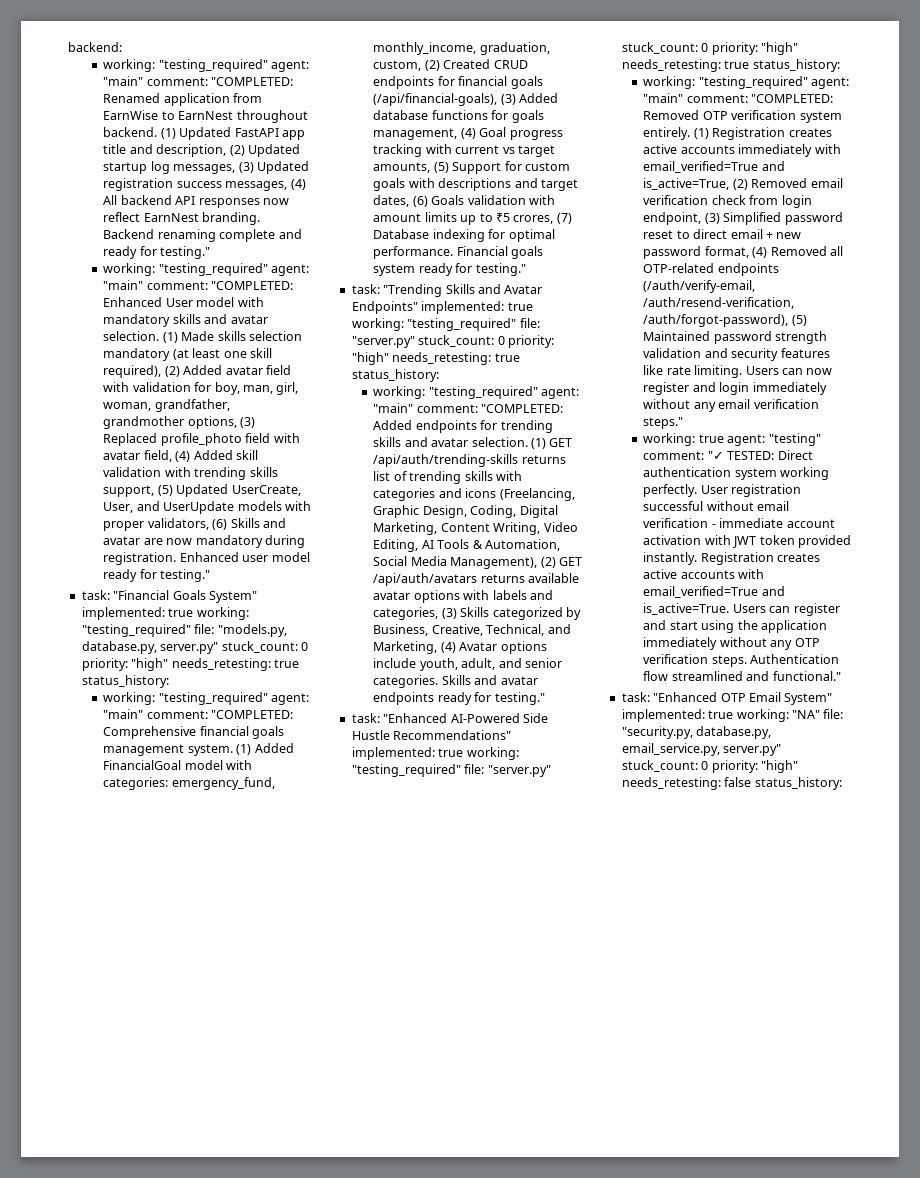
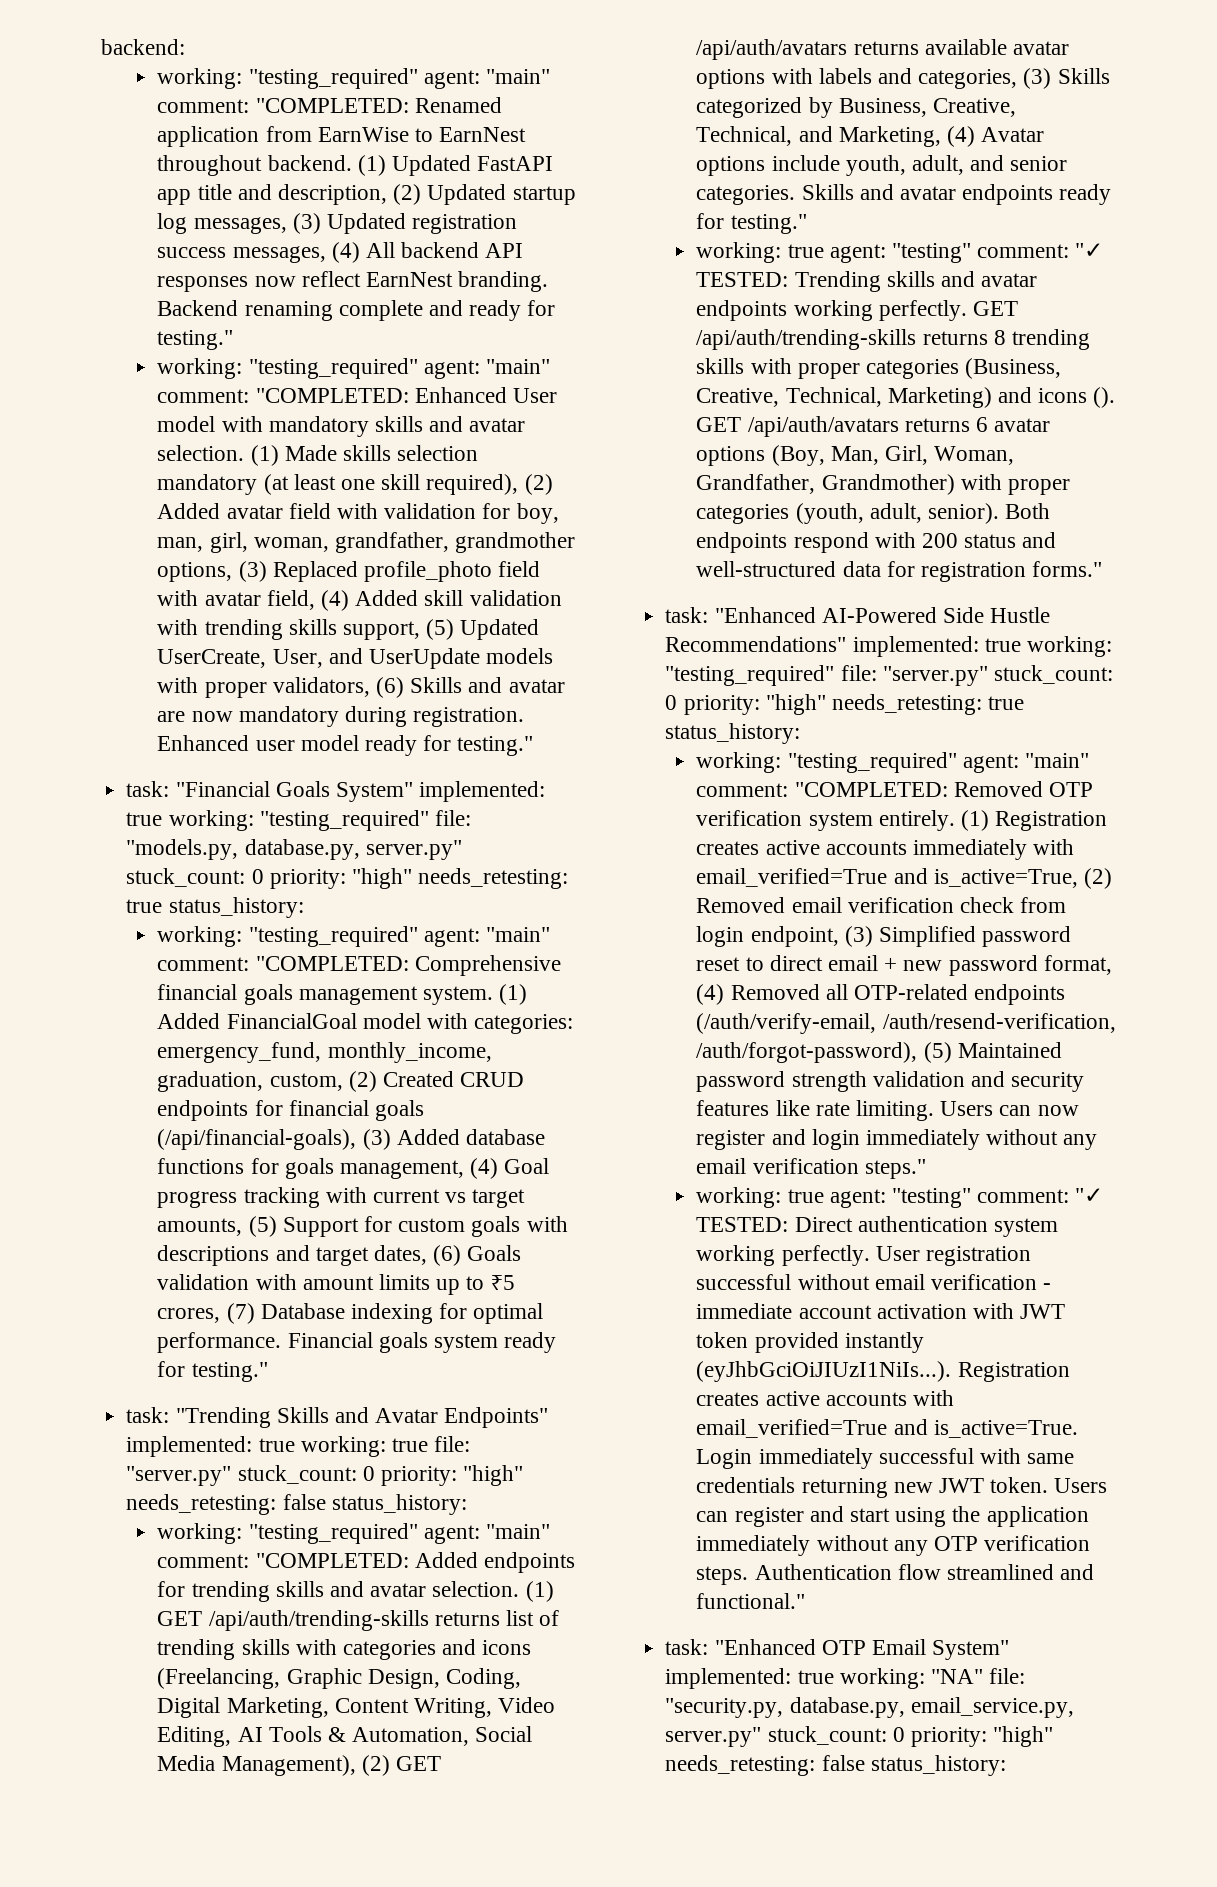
[407,318,540,331] [351,335,554,348] [351,352,520,365] "testing_required" file: "server.py" stuck_count: 0 priority: "high" needs_retesting: true -> [391,1436,471,1452] [126,1465,524,1486] [126,1494,326,1515] true file: "server.py" stuck_count: 0 priority: "high" needs_retesting: false
(545, 698) none -> [696,242,1104,263] [696,271,1038,292] [696,300,1019,321] [696,329,1091,350] [696,358,1062,379] [696,387,1116,408] [696,416,1051,437] [696,445,1015,466] [696,474,1071,495] [696,503,1051,524] [696,532,1057,553] [696,561,1103,582] // working: true agent: "testing" comment: "✓ TESTED: Trending skills and avatar endpoints working perfectly. GET /api/auth/trending-skills returns 8 trending skills with proper categories (Business, Creative, Technical, Marketing) and icons (). GET /api/auth/avatars returns 6 avatar options (Boy, Man, Girl, Woman, Grandfather, Grandmother) with proper categories (youth, adult, senior). Both endpoints respond with 200 status and well-structured data for registration forms."
[643,552,698,565] instantly. -> [844,1332,924,1353] [696,1361,952,1382] instantly (eyJhbGciOiJIUzI1NiIs...).
(730, 609) none -> [696,1448,1075,1469] [696,1477,1049,1498] Login immediately successful with same credentials returning new JWT token.

